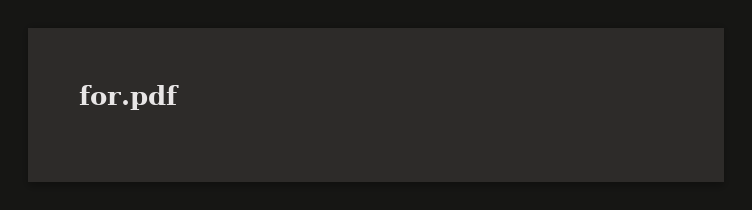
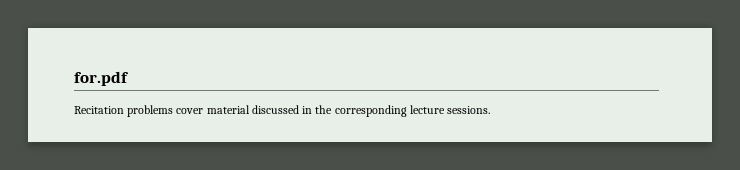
(179, 97) none -> [74,105,491,117] // Recitation problems cover material discussed in the corresponding lecture sessions.

